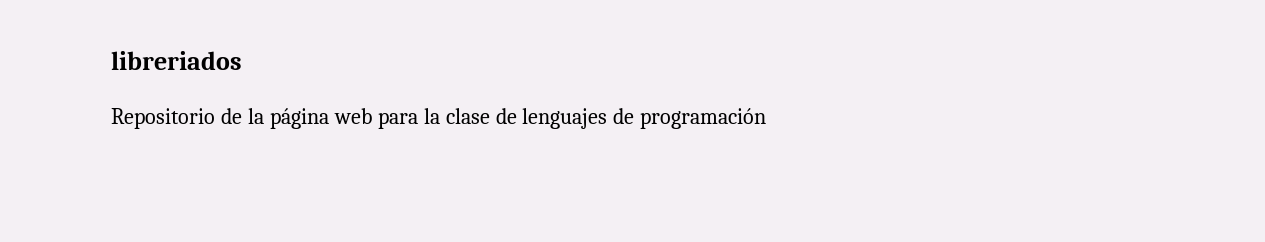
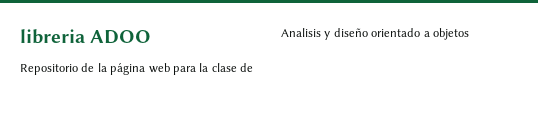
[111,51,242,70] libreriados -> [20,29,152,44] libreria ADOO
[522,108,767,129] lenguajes de programación -> [281,28,469,40] Analisis y diseño orientado a objetos

